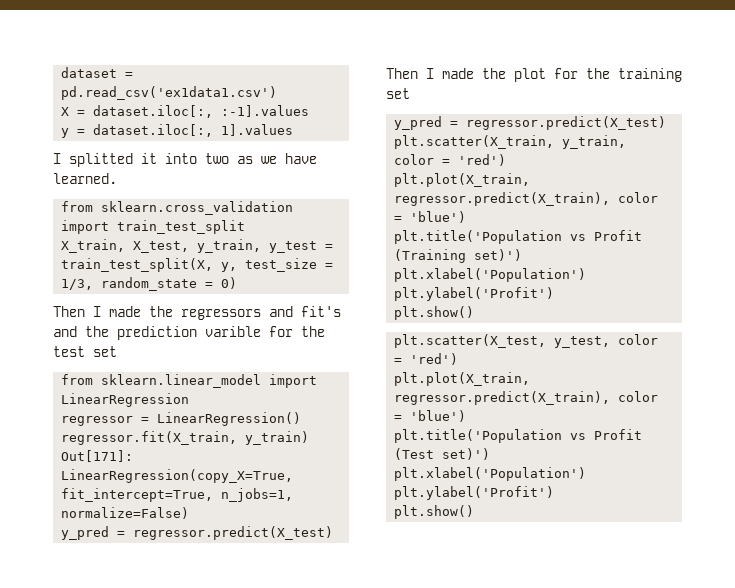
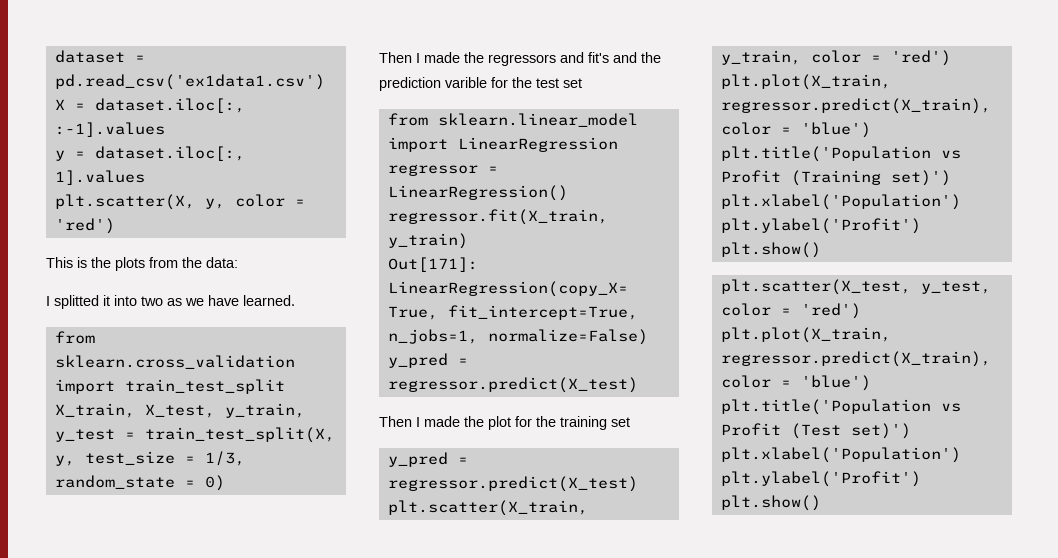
(294, 130) none -> [54,194,305,210] [54,218,115,234] [46,257,238,271] // plt.scatter(X, y, color = 'red') // This is the plots from the data:

